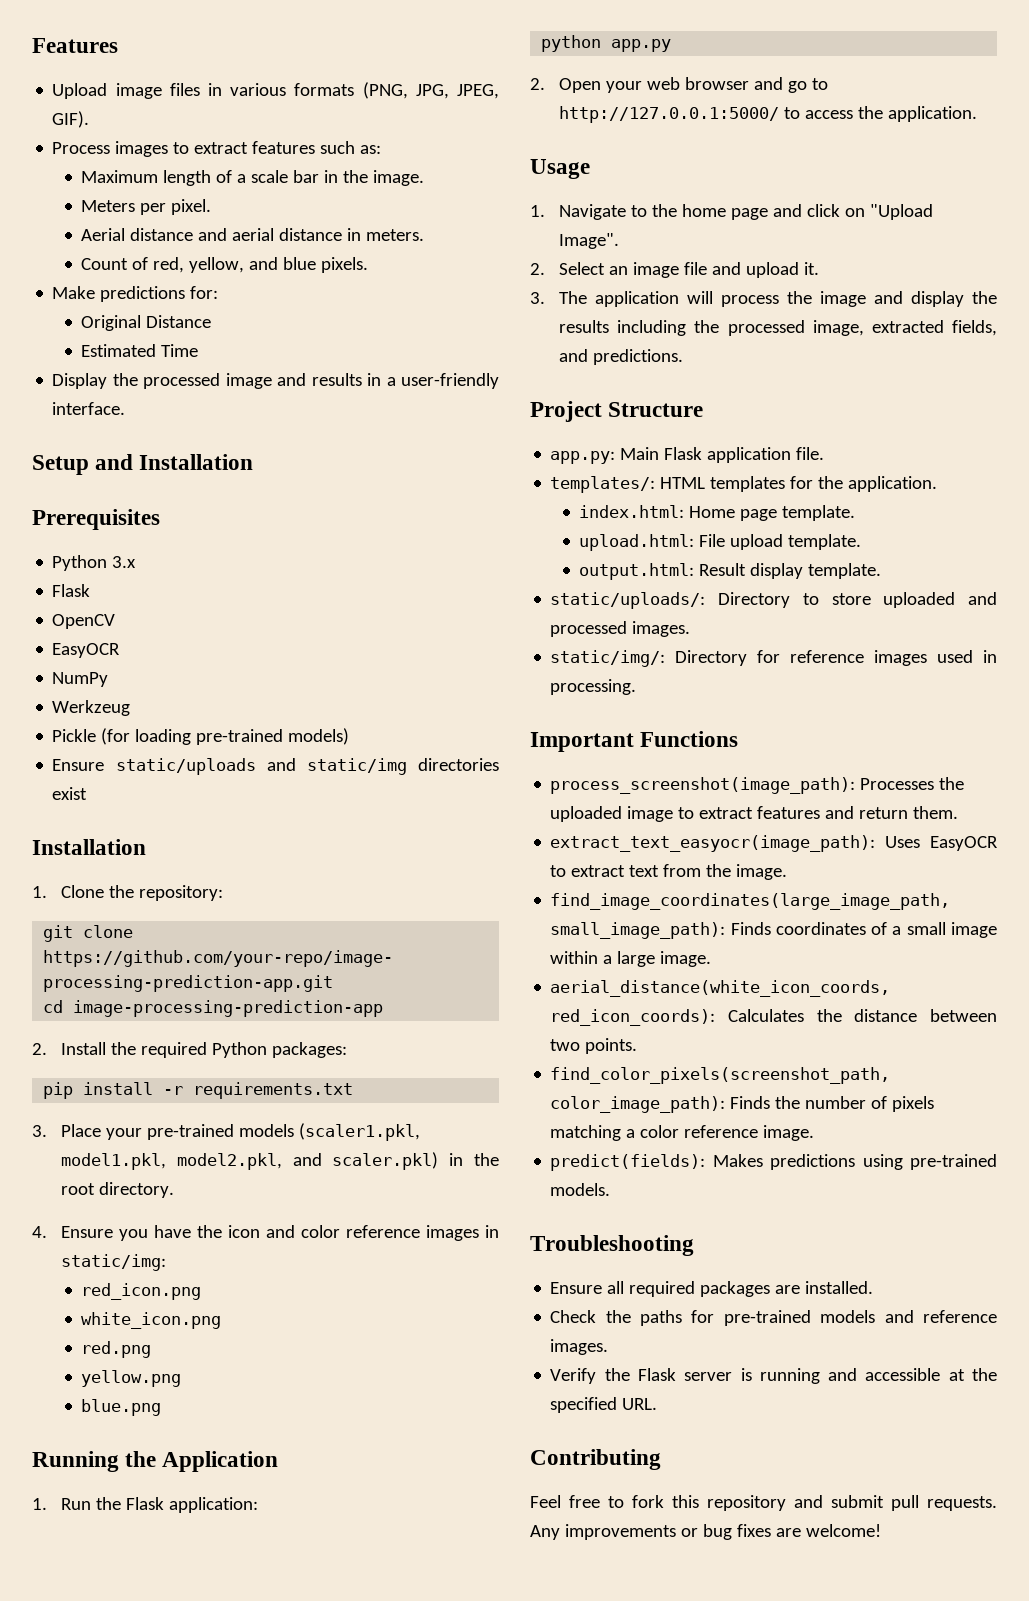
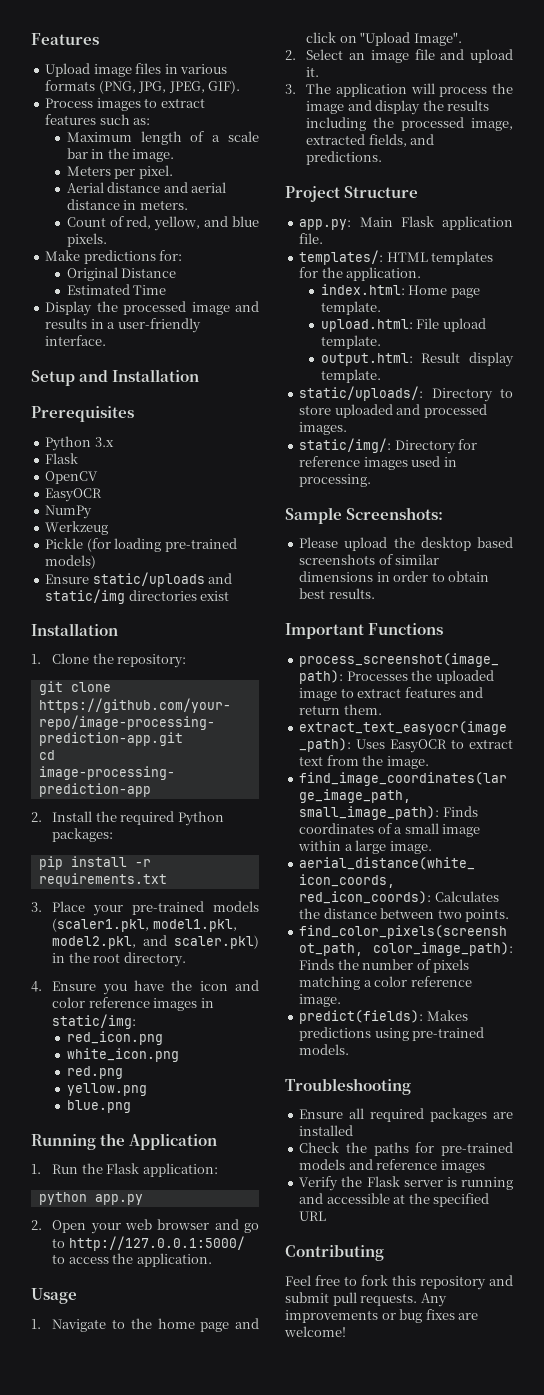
(637, 687) none -> [285,507,444,524] [299,537,513,551] [299,554,440,565] [299,571,490,582] [299,588,375,599] // Sample Screenshots: // Please upload the desktop based screenshots of similar dimensions in order to obtain best results.
[805,1281,874,1294] installed. -> [299,1125,354,1136] installed
[550,1339,609,1355] images. -> [440,1160,485,1173] images
[622,1398,658,1410] URL. -> [299,1211,327,1221] URL

